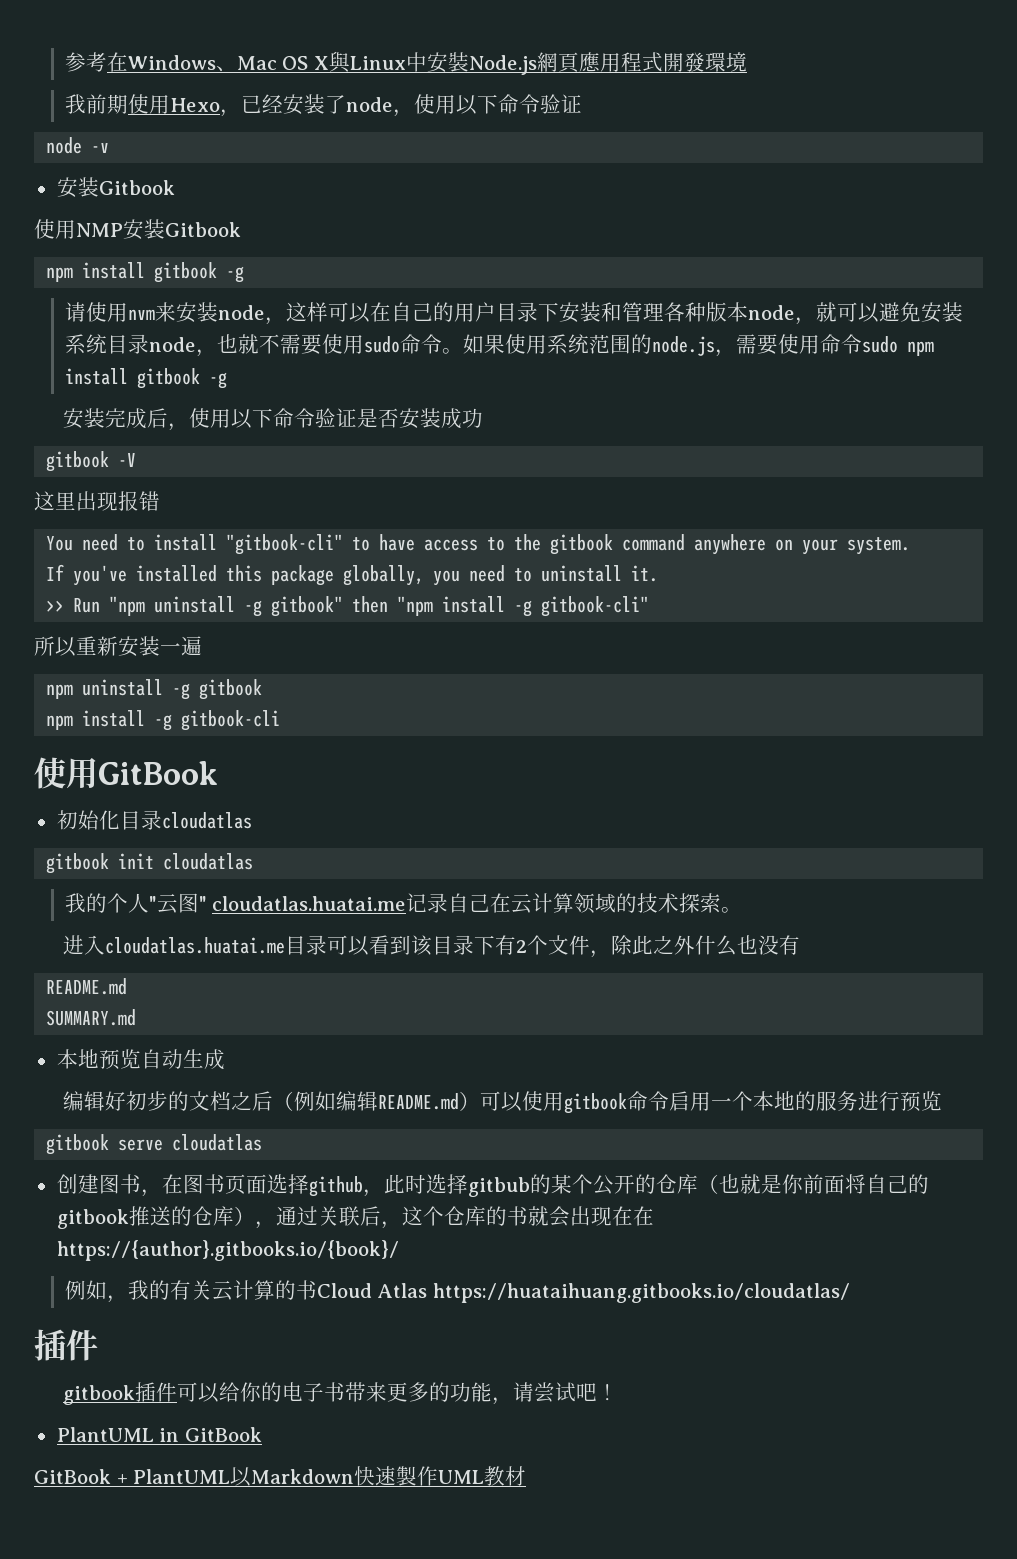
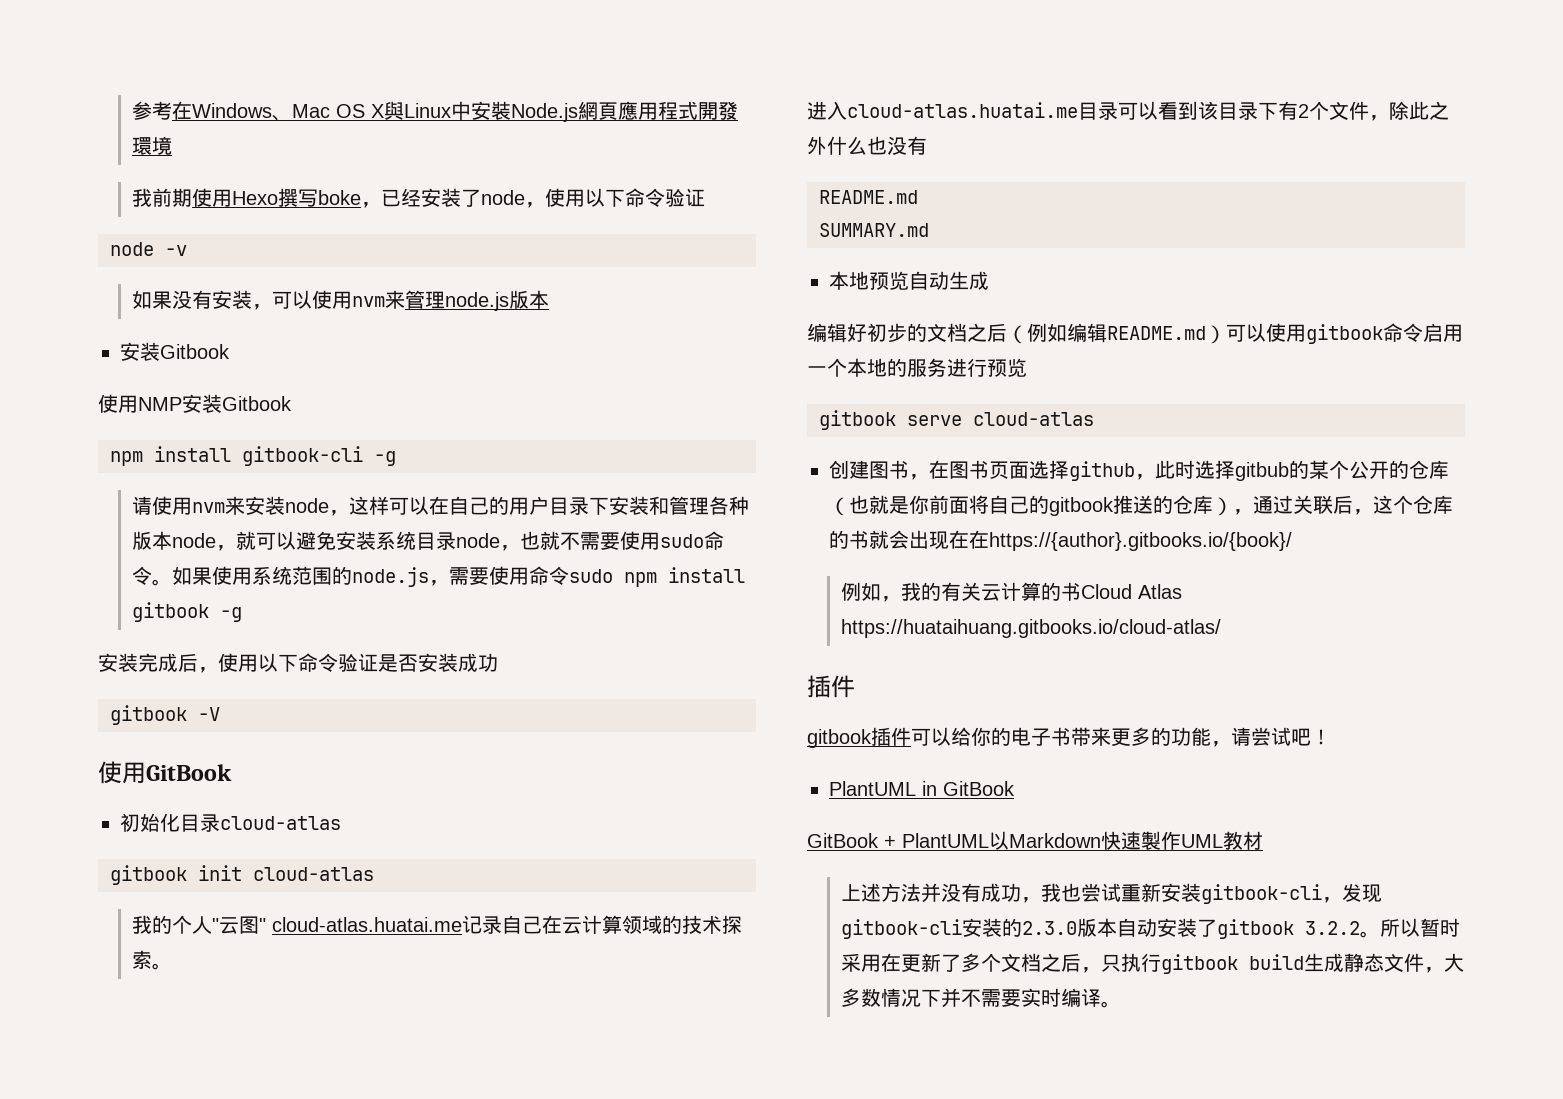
(220, 105) none -> [278,188,362,207] 撰写boke
(110, 148) none -> [132,290,550,311] // 如果没有安装，可以使用nvm来管理node.js版本
[154,262,218,283] gitbook -> [242,446,363,466] gitbook-cli
[34,491,160,511] [46,534,911,555] [46,564,659,586] [46,596,650,617] [34,636,202,657] [46,679,263,700] [46,710,281,731] // 这里出现报错 // You need to install "gitbook-cli" to have access to the gitbook command anywhere on your system. // If you've installed this package globally, you need to uninstall it. // >> Run "npm uninstall -g gitbook" then "npm install -g gitbook-cli" // 所以重新安装一遍 // npm uninstall -g gitbook // npm install -g gitbook-cli -> (220, 714) none
[161,812,252,829] cloudatlas -> [220,816,341,830] cloud-atlas
[163,853,254,870] cloudatlas -> [253,867,374,881] cloud-atlas
[212,896,407,911] cloudatlas.huatai.me -> [272,917,463,932] cloud-atlas.huatai.me
[105,937,286,954] cloudatlas.huatai.me -> [847,102,1078,118] cloud-atlas.huatai.me
[172,1134,263,1151] cloudatlas -> [973,412,1094,426] cloud-atlas
[432,1283,850,1303] https://huataihuang.gitbooks.io/cloudatlas/ -> [841,619,1222,638] https://huataihuang.gitbooks.io/cloud-atlas/
(527, 1476) none -> [841,883,1383,904] [841,918,1461,939] [841,953,1465,974] [841,988,1122,1008] // 上述方法并没有成功，我也尝试重新安装gitbook-cli，发现gitbook-cli安装的2.3.0版本自动安装了gitbook 3.2.2。所以暂时采用在更新了多个文档之后，只执行gitbook build生成静态文件，大多数情况下并不需要实时编译。

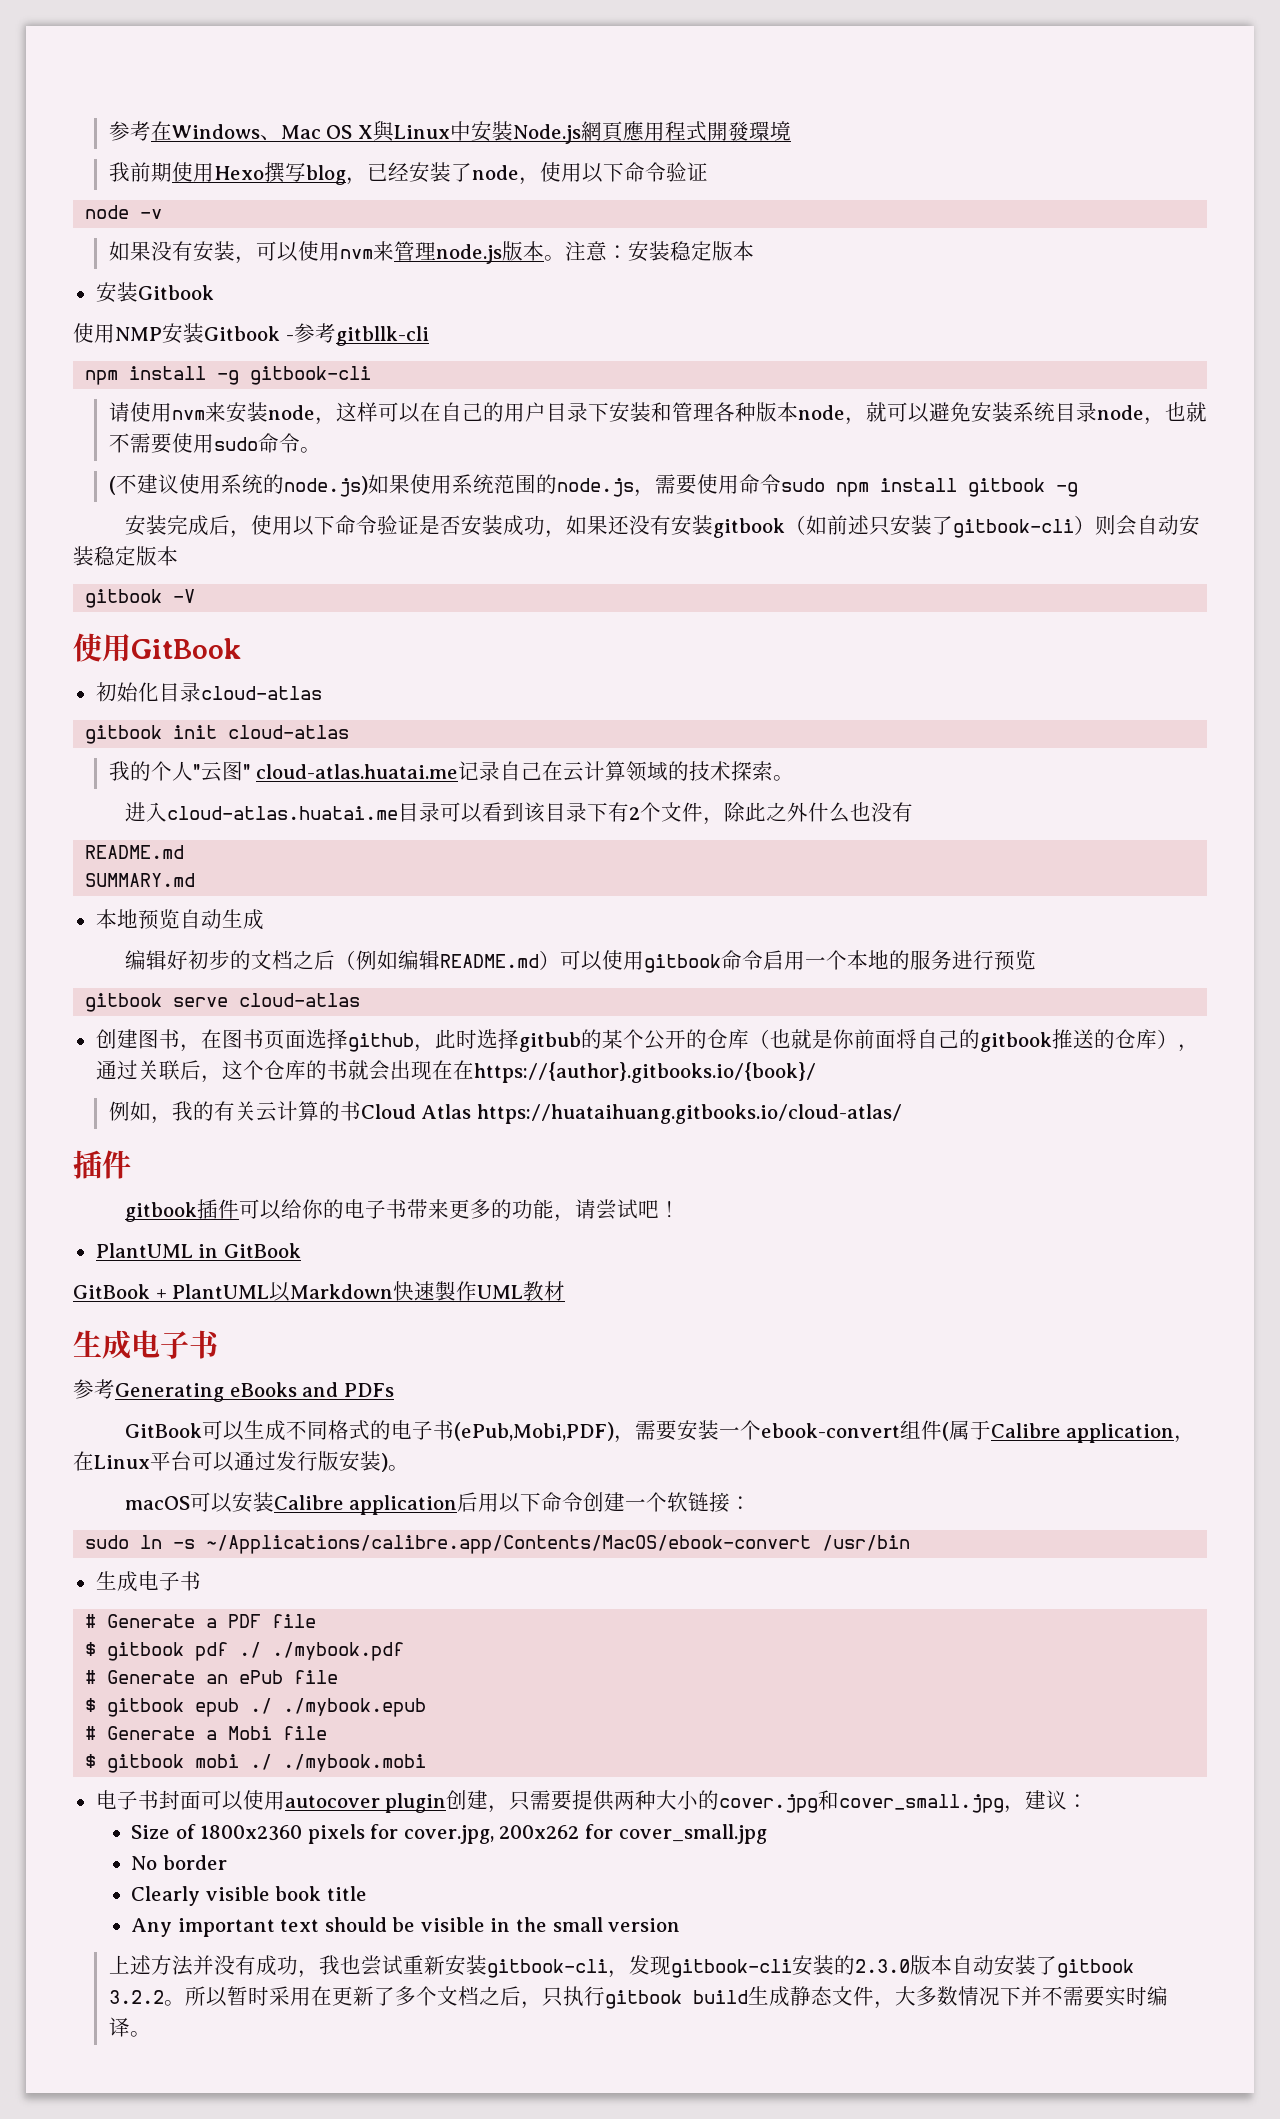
[318,190,362,205] boke -> [305,165,346,185] blog
(550, 299) none -> [543,241,754,262] 。注意：安装稳定版本
[110,446,396,466] // npm install gitbook-cli -g -> [285,323,429,346] [85,366,372,385] -参考gitbllk-cli // npm install -g gitbook-cli
(173, 582) none -> [108,474,368,497] // (不建议使用系统的node.js)
(498, 662) none -> [544,515,1200,538] [73,546,178,566] ，如果还没有安装gitbook（如前述只安装了gitbook-cli）则会自动安装稳定版本
(1263, 840) none -> [73,1330,219,1359] [73,1379,394,1402] [124,1420,1196,1443] [73,1451,409,1472] [124,1492,752,1515] [85,1535,911,1554] [95,1571,201,1592] [85,1614,317,1628] [85,1642,405,1661] [85,1670,339,1684] [85,1698,427,1717] [85,1726,328,1740] [85,1754,427,1773] [95,1790,1089,1813] [131,1824,767,1844] [131,1855,227,1870] [131,1886,367,1906] [131,1917,681,1937] // 生成电子书 // 参考Generating eBooks and PDFs // GitBook可以生成不同格式的电子书(ePub,Mobi,PDF)，需要安装一个ebook-convert组件(属于Calibre application，在Linux平台可以通过发行版安装)。 // macOS可以安装Calibre application后用以下命令创建一个软链接： // sudo ln -s ~/Applications/calibre.app/Contents/MacOS/ebook-convert /usr/bin // 生成电子书 // # Generate a PDF file // $ gitbook pdf ./ ./mybook.pdf // # Generate an ePub file // $ gitbook epub ./ ./mybook.epub // # Generate a Mobi file // $ gitbook mobi ./ ./mybook.mobi // 电子书封面可以使用autocover plugin创建，只需要提供两种大小的cover.jpg和cover_small.jpg，建议： // Size of 1800x2360 pixels for cover.jpg, 200x262 for cover_small.jpg // No border // Clearly visible book title // Any important text should be visible in the small version

